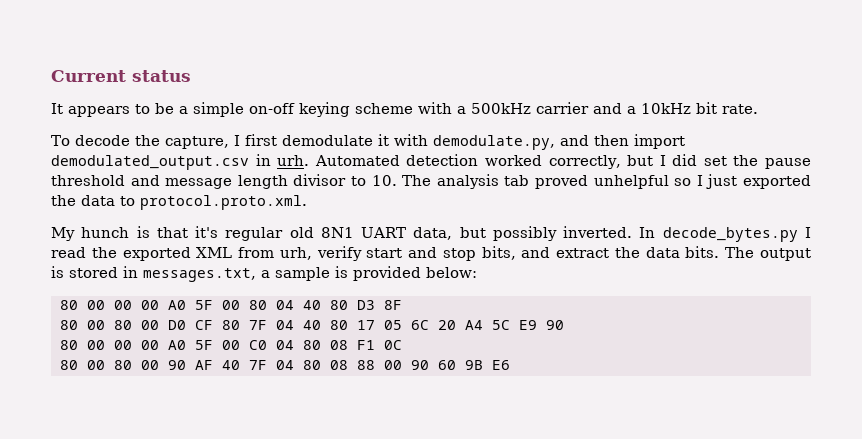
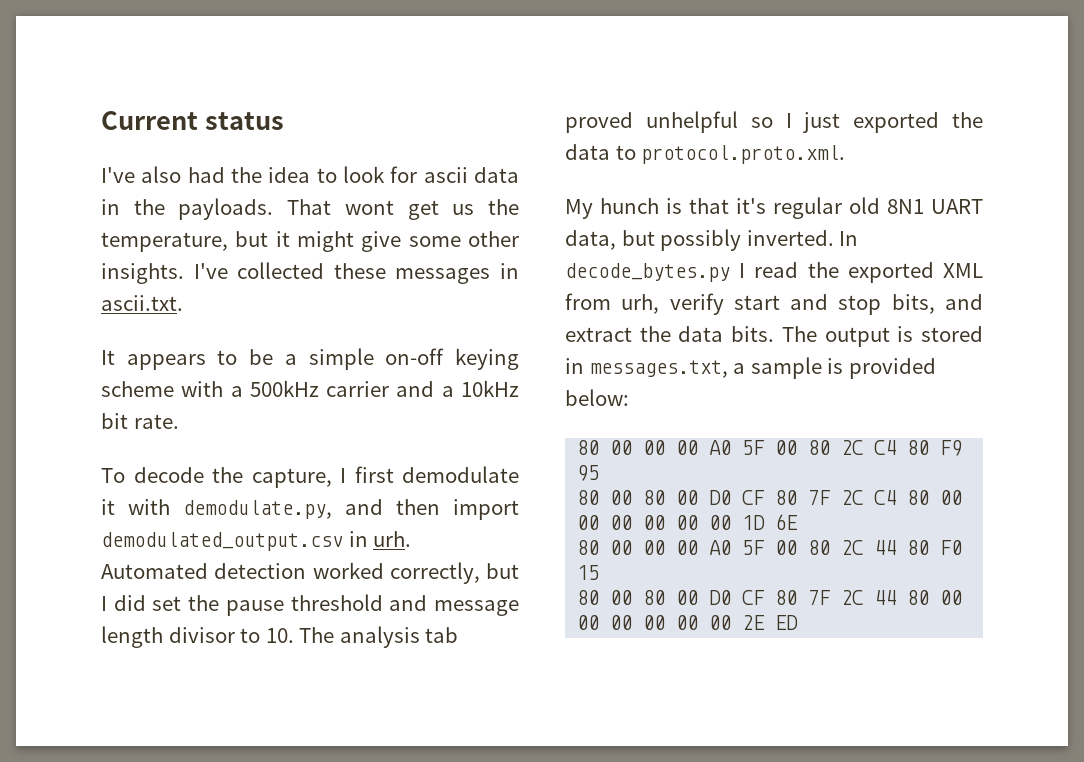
(191, 76) none -> [101,166,519,183] [101,198,519,220] [101,231,519,252] [101,262,519,284] [101,295,183,311] // I've also had the idea to look for ascii data in the payloads. That wont get us the temperature, but it might give some other insights. I've collected these messages in ascii.txt.
[275,300,402,310] [59,320,564,330] [59,340,402,350] [59,360,510,370] 04 40 80 D3 8F // 80 00 80 00 D0 CF 80 7F 04 40 80 17 05 6C 20 A4 5C E9 90 // 80 00 00 00 A0 5F 00 C0 04 80 08 F1 0C // 80 00 80 00 90 AF 40 7F 04 80 08 88 00 90 60 9B E6 -> [841,440,963,456] [577,465,600,481] [577,490,963,505] [577,514,798,530] [577,540,963,555] [577,565,600,580] [577,590,963,605] [577,615,799,630] 2C C4 80 F9 95 // 80 00 80 00 D0 CF 80 7F 2C C4 80 00 00 00 00 00 00 1D 6E // 80 00 00 00 A0 5F 00 80 2C 44 80 F0 15 // 80 00 80 00 D0 CF 80 7F 2C 44 80 00 00 00 00 00 00 2E ED

